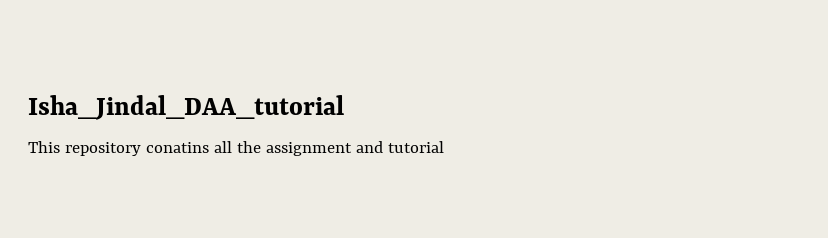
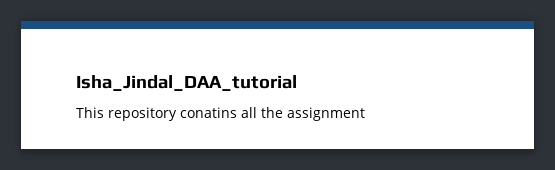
[355,141,444,153] and tutorial -> (365, 114) none

